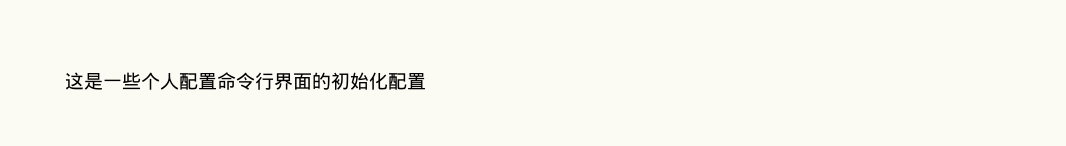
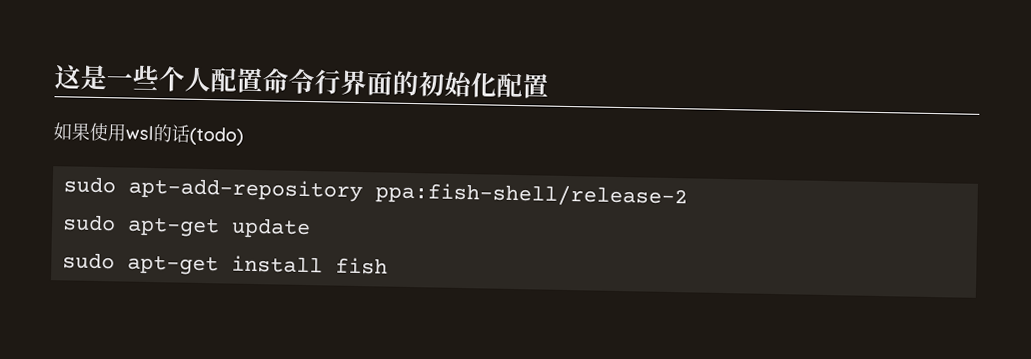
(426, 81) none -> [53,122,244,146] [62,176,688,209] [61,214,311,240] [61,252,388,276] // 如果使用wsl的话(todo) // sudo apt-add-repository ppa:fish-shell/release-2 // sudo apt-get update // sudo apt-get install fish

